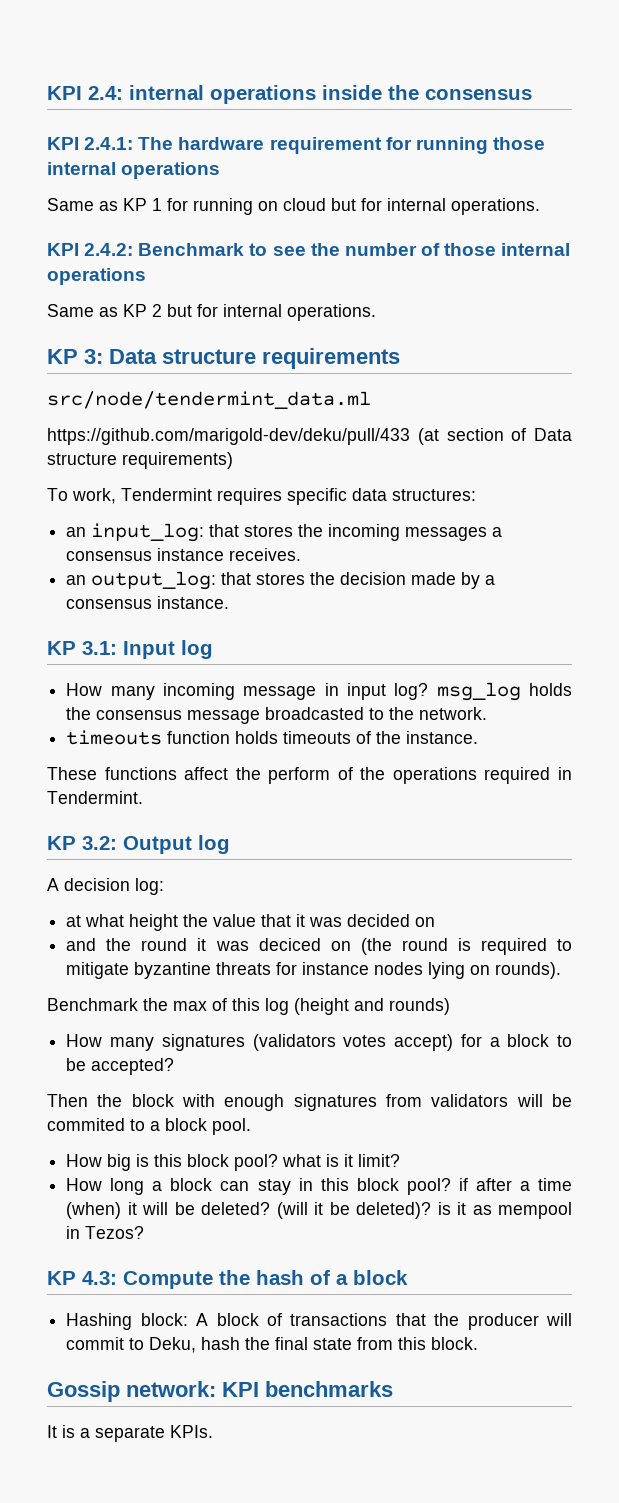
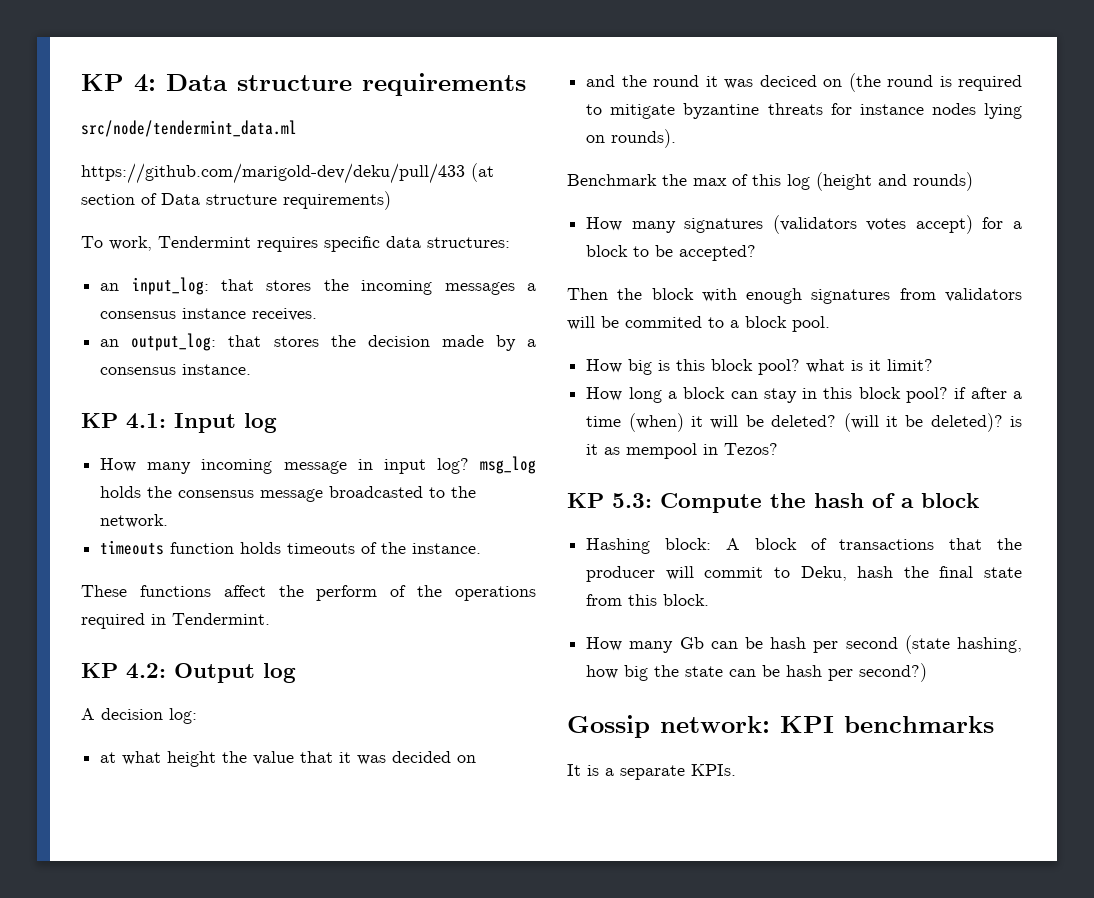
[47,85,532,104] [47,137,545,154] [47,162,221,179] [47,198,540,215] [47,243,571,256] [47,268,146,285] [47,304,376,321] [47,349,103,364] KPI 2.4: internal operations inside the consensus // KPI 2.4.1: The hardware requirement for running those internal operations // Same as KP 1 for running on cloud but for internal operations. // KPI 2.4.2: Benchmark to see the number of those internal operations // Same as KP 2 but for internal operations. // KP 3: -> [81,74,156,92] KP 4:
[82,641,117,655] 3.1: -> [126,413,166,429] 4.1:
[82,836,117,850] 3.2: -> [126,663,166,679] 4.2:
[82,1271,117,1285] 4.3: -> [612,493,652,508] 5.3:
(479, 1343) none -> [586,635,1023,654] [586,663,928,682] // How many Gb can be hash per second (state hashing, how big the state can be hash per second?)

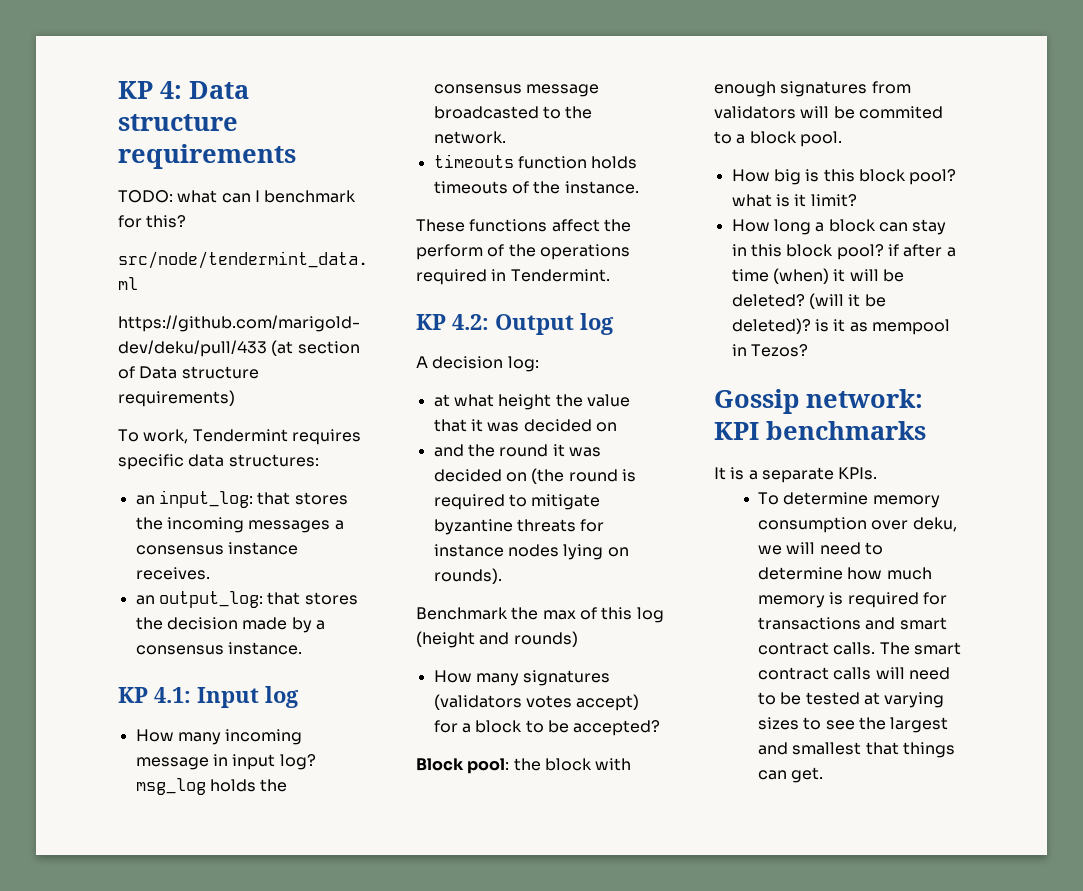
(526, 84) none -> [118,190,357,203] [118,215,187,228] // TODO: what can I benchmark for this?
[759,75,817,87] deciced -> [433,469,502,482] decided
[567,288,608,300] Then -> [416,758,510,774] Block pool:
[567,493,979,513] [586,538,1022,554] [586,566,1022,582] [586,594,710,606] [586,635,1023,654] [586,663,928,682] // KP 5.3: Compute the hash of a block // Hashing block: A block of transactions that the producer will commit to Deku, hash the final state from this block. // How many Gb can be hash per second (state hashing, how big the state can be hash per second?) -> (808, 350) none
(736, 770) none -> [758,492,940,508] [758,517,957,533] [758,542,884,555] [758,567,932,580] [758,592,948,608] [758,617,947,630] [758,642,962,655] [758,667,951,680] [758,692,945,708] [758,717,949,733] [758,742,956,758] [758,767,824,783] // To determine memory consumption over deku, we will need to determine how much memory is required for transactions and smart contract calls. The smart contract calls will need to be tested at varying sizes to see the largest and smallest that things can get.

